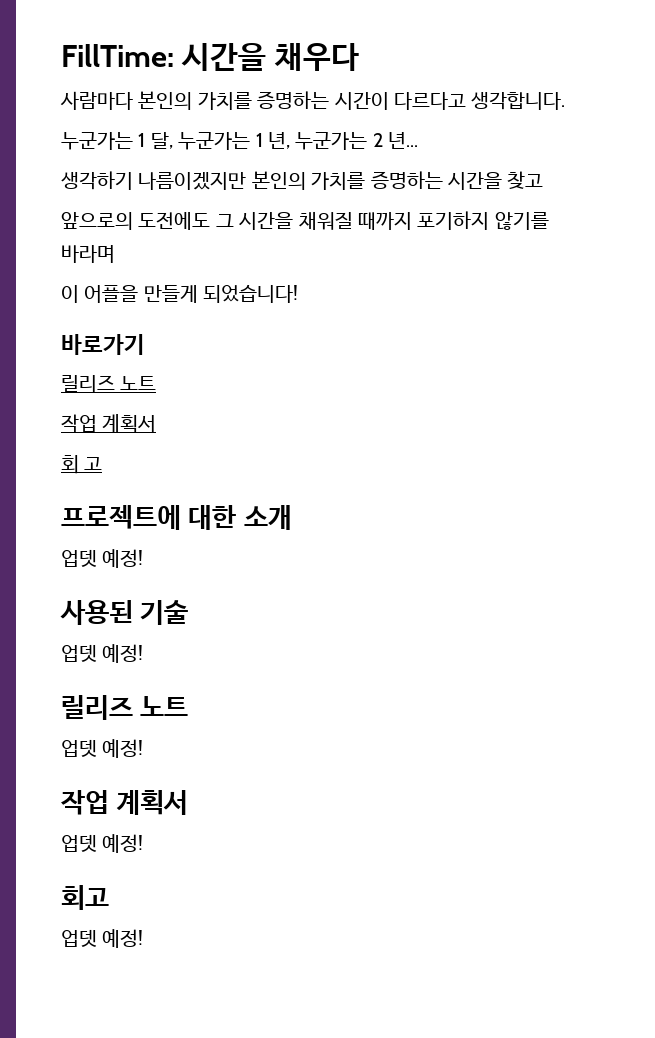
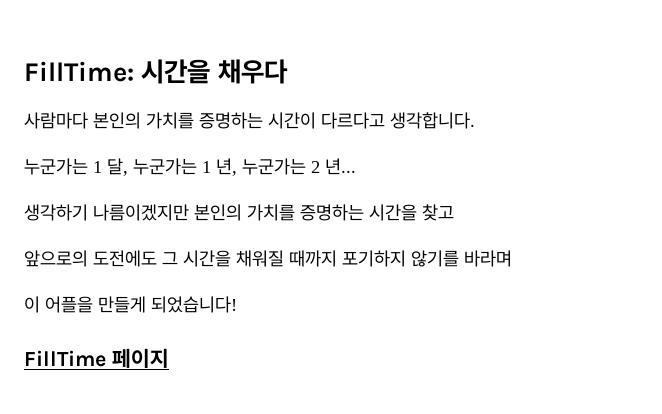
[61,334,145,355] [61,375,157,393] [61,414,157,433] [61,455,103,474] [61,505,292,530] [61,549,144,568] [60,600,189,625] [61,644,144,663] [61,695,189,720] [61,739,144,758] [61,790,189,815] [61,834,144,853] [61,885,109,910] [61,929,144,948] 바로가기 // 릴리즈 노트 // 작업 계획서 // 회 고 // 프로젝트에 대한 소개 // 업뎃 예정! // 사용된 기술 // 업뎃 예정! // 릴리즈 노트 // 업뎃 예정! // 작업 계획서 // 업뎃 예정! // 회고 // 업뎃 예정! -> [24,348,169,368] FillTime 페이지

